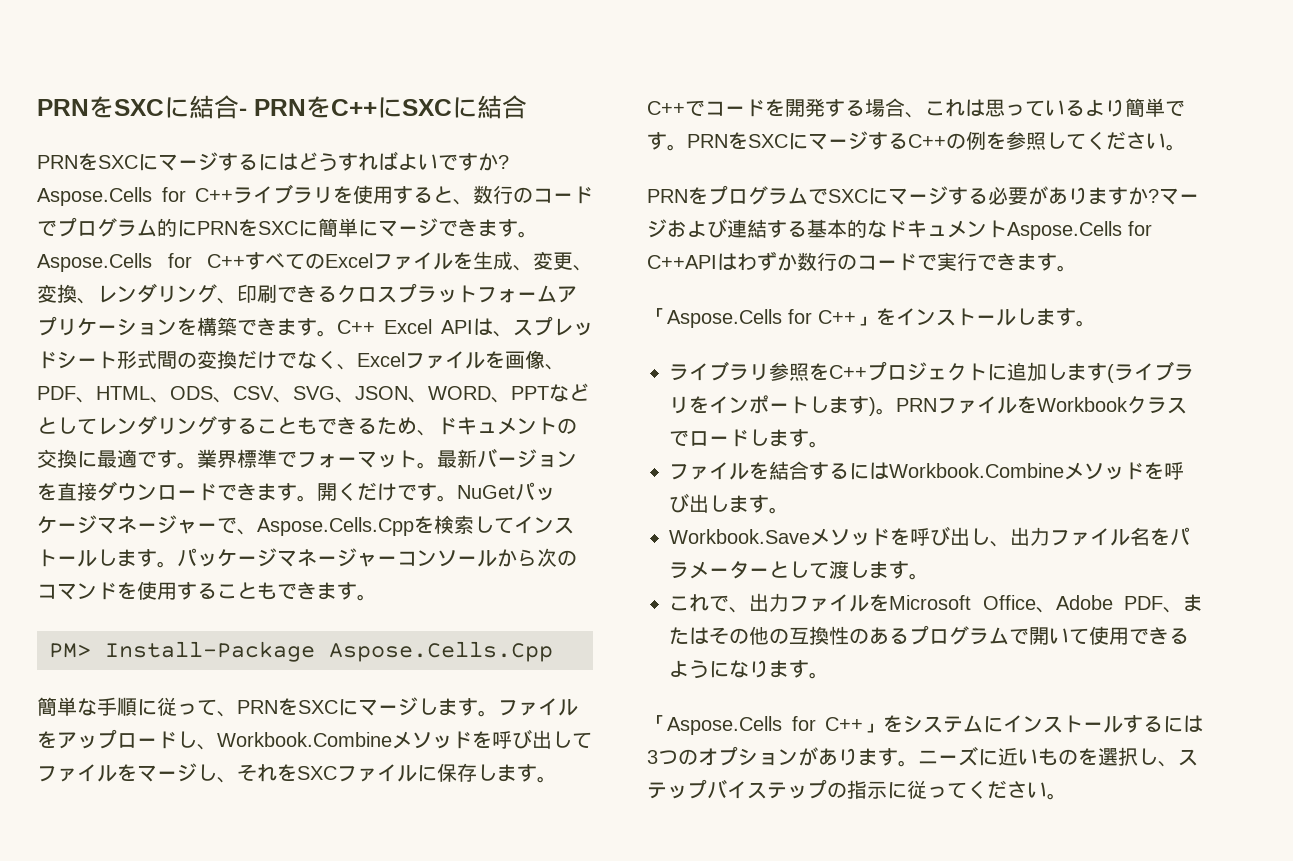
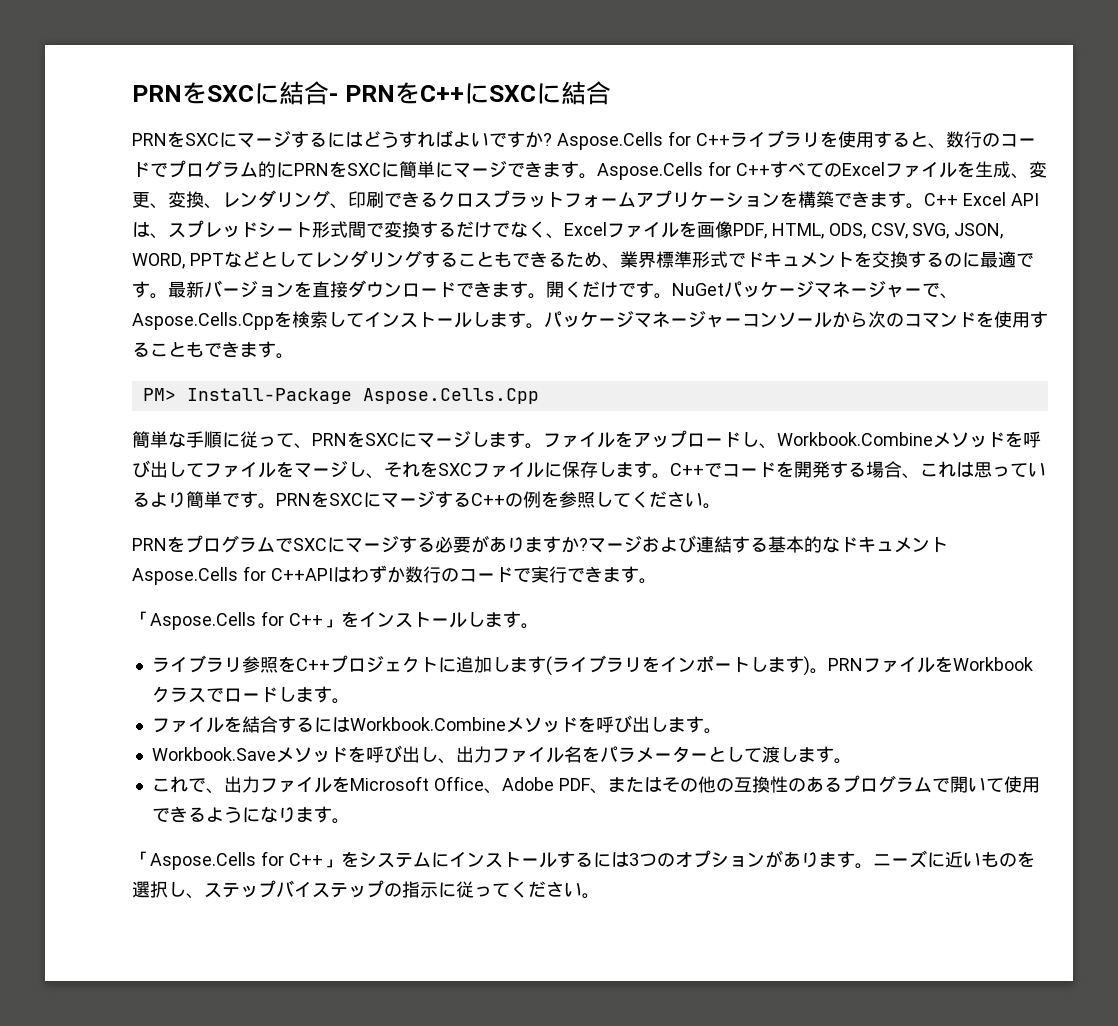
[177,350,237,369] の変換 -> [366,221,456,238] で変換する
[545,364,565,370] [37,386,511,403] 、PDF、HTML、ODS、CSV、SVG、JSON、WORD、 -> [733,223,1004,239] [132,253,185,269] PDF, HTML, ODS, CSV, SVG, JSON, WORD,
[437,417,577,435] [37,449,417,469] ドキュメントの交換に最適です。業界標準でフォーマット -> [619,251,1034,268] [132,281,150,298] 業界標準形式でドキュメントを交換するのに最適です

